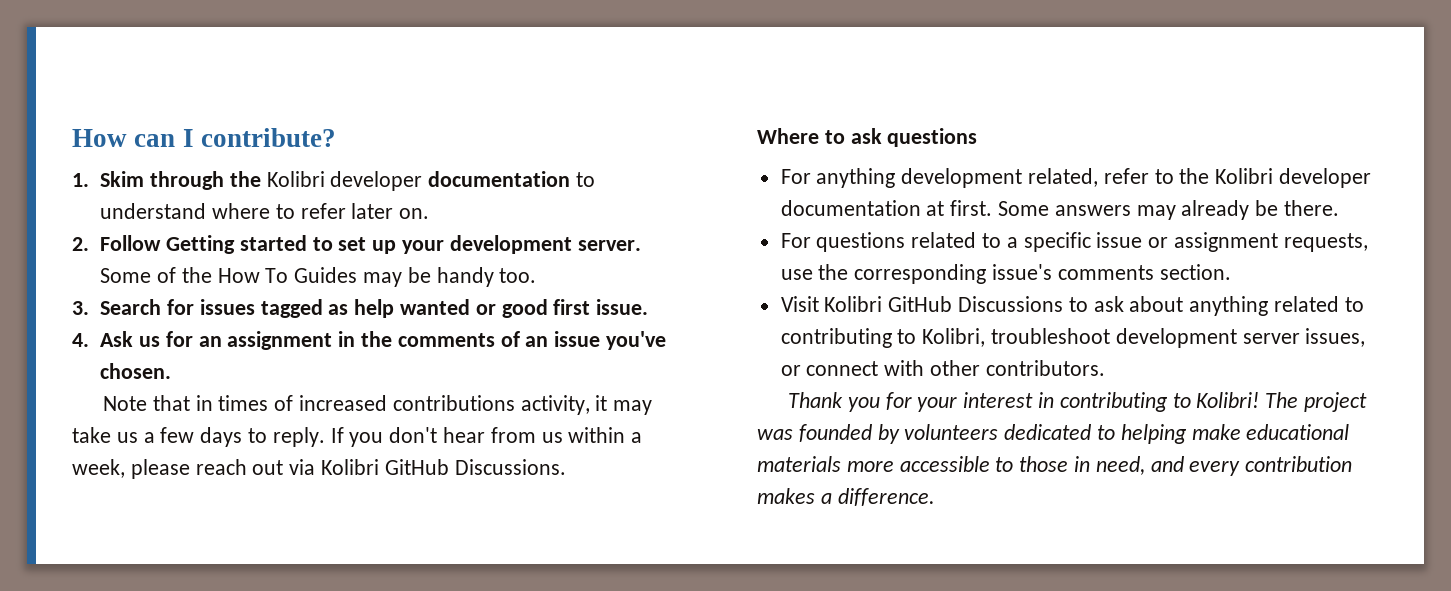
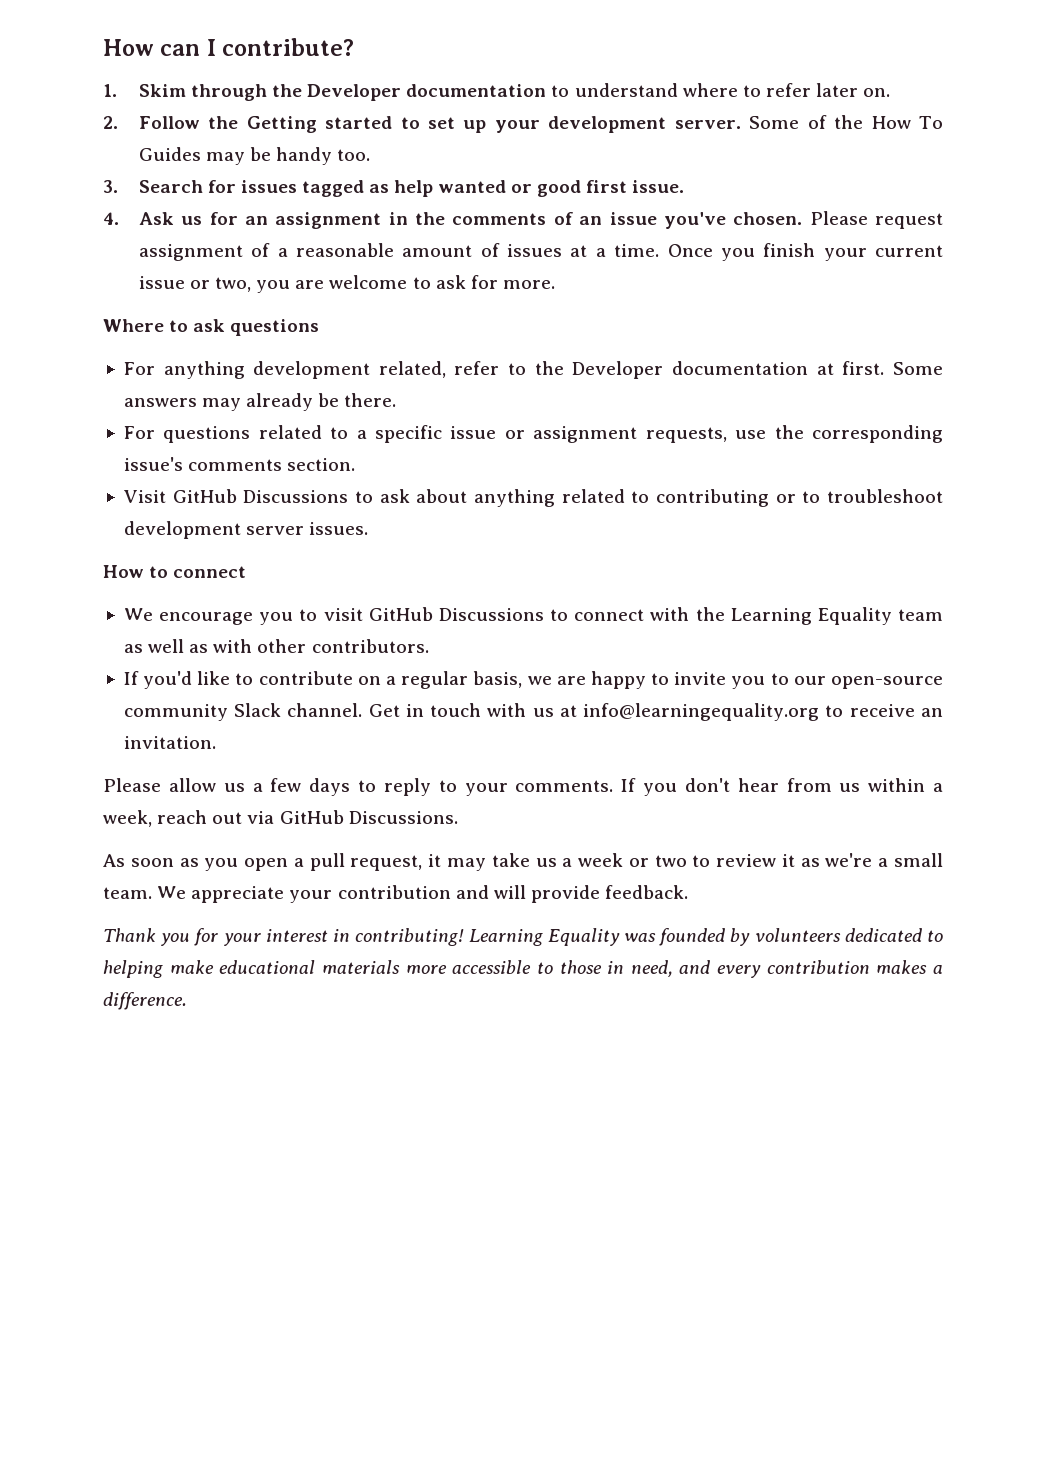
[266,171,423,191] Kolibri developer -> [307,84,402,101] Developer
(162, 243) none -> [208,116,239,129] the
[102,395,653,415] [72,427,643,447] [72,459,566,479] // Note that in times of increased contributions activity, it may take us a few days to reply. If you don't hear from us within a week, please reach out via Kolibri GitHub Discussions. -> [809,211,944,229] [138,243,944,261] [138,275,555,293] Please request assignment of a reasonable amount of issues at a time. Once you finish your current issue or two, you are welcome to ask for more.
[1215,168,1372,188] Kolibri developer -> [572,361,664,379] Developer
[824,296,883,312] Kolibri -> (166, 496) none
[897,328,986,347] to Kolibri, -> [775,491,821,503] or to
[1305,328,1366,347] [780,360,1105,376] issues, or connect with other contributors. -> [309,522,369,535] [103,565,247,578] [123,607,944,625] [123,639,429,653] [123,671,943,689] [123,703,943,721] [123,736,216,749] [103,778,944,796] [103,810,458,827] [103,853,943,871] [103,885,689,903] issues. // How to connect // We encourage you to visit GitHub Discussions to connect with the Learning Equality team as well as with other contributors. // If you'd like to contribute on a regular basis, we are happy to invite you to our open-source community Slack channel. Get in touch with us at info@learningequality.org to receive an invitation. // Please allow us a few days to reply to your comments. If you don't hear from us within a week, reach out via GitHub Discussions. // As soon as you open a pull request, it may take us a week or two to review it as we're a small team. We appreciate your contribution and will provide feedback.
[1059,392,1368,412] contributing to Kolibri! The project -> [355,928,620,946] contributing! Learning Equality

